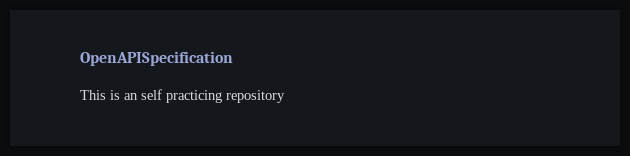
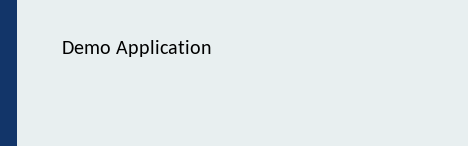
[80,51,233,66] [80,89,285,103] OpenAPISpecification // This is an self practicing repository -> [62,40,213,57] Demo Application

